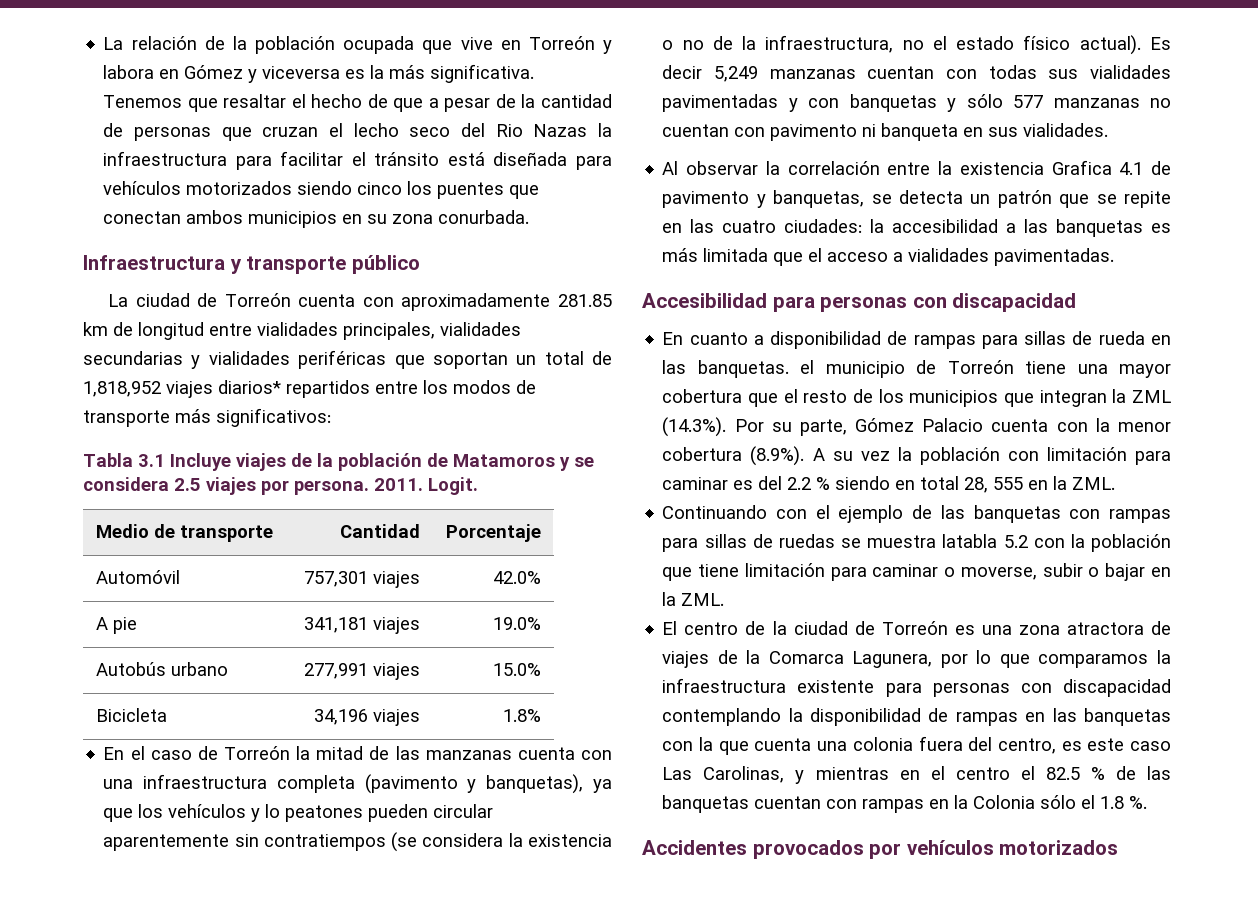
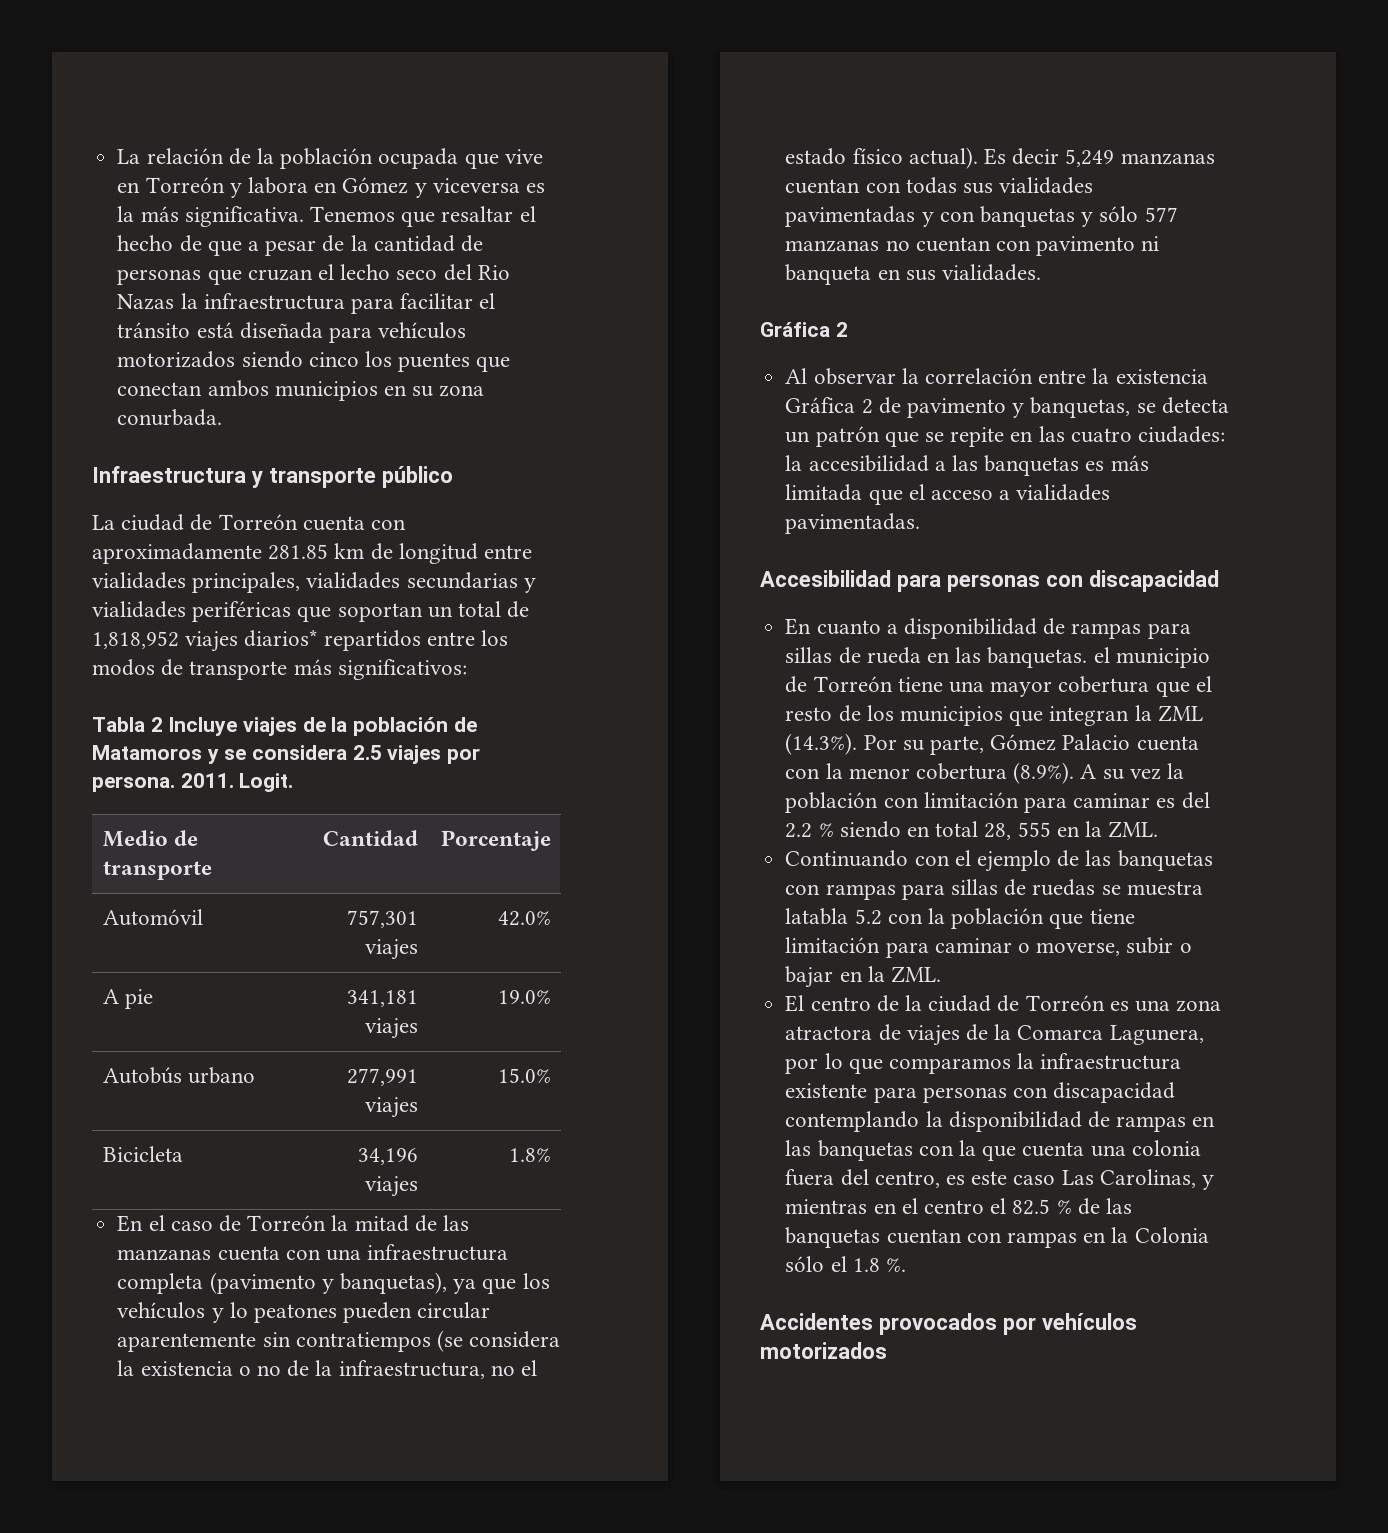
[138,454,165,467] 3.1 -> [150,717,163,732] 2
(1109, 130) none -> [760,322,848,337] // Gráfica 2
[1051,160,1144,175] Grafica 4.1 -> [785,397,873,414] Gráfica 2

